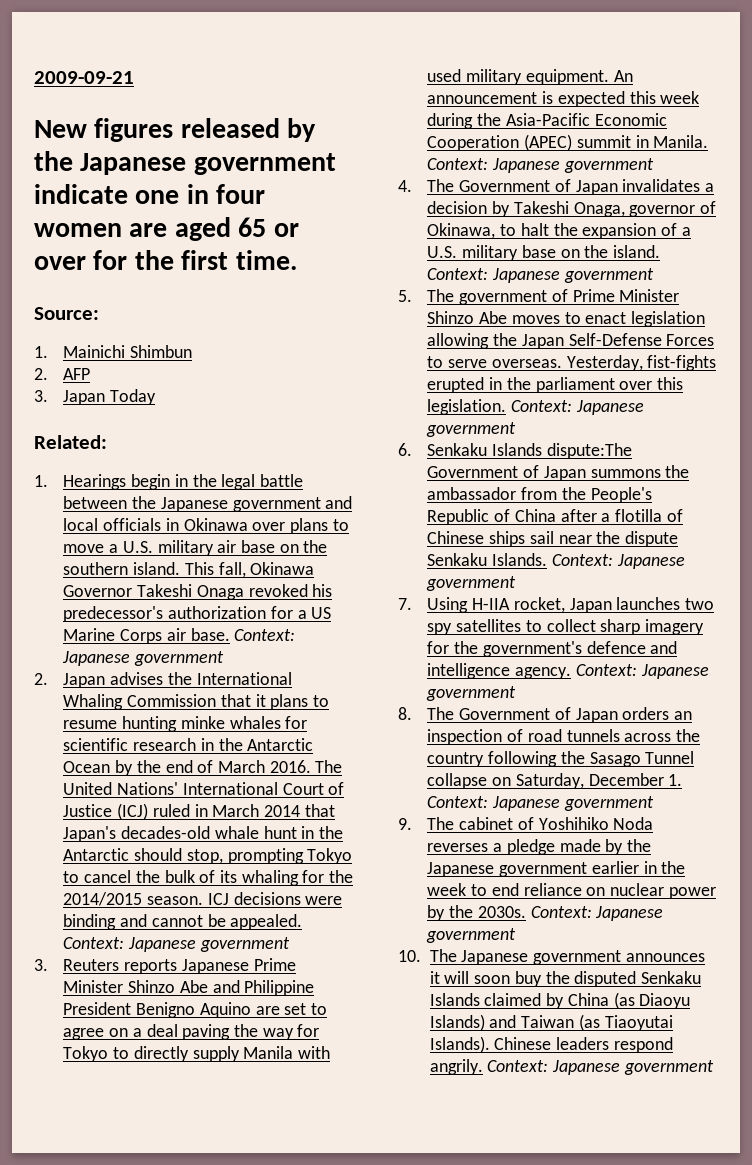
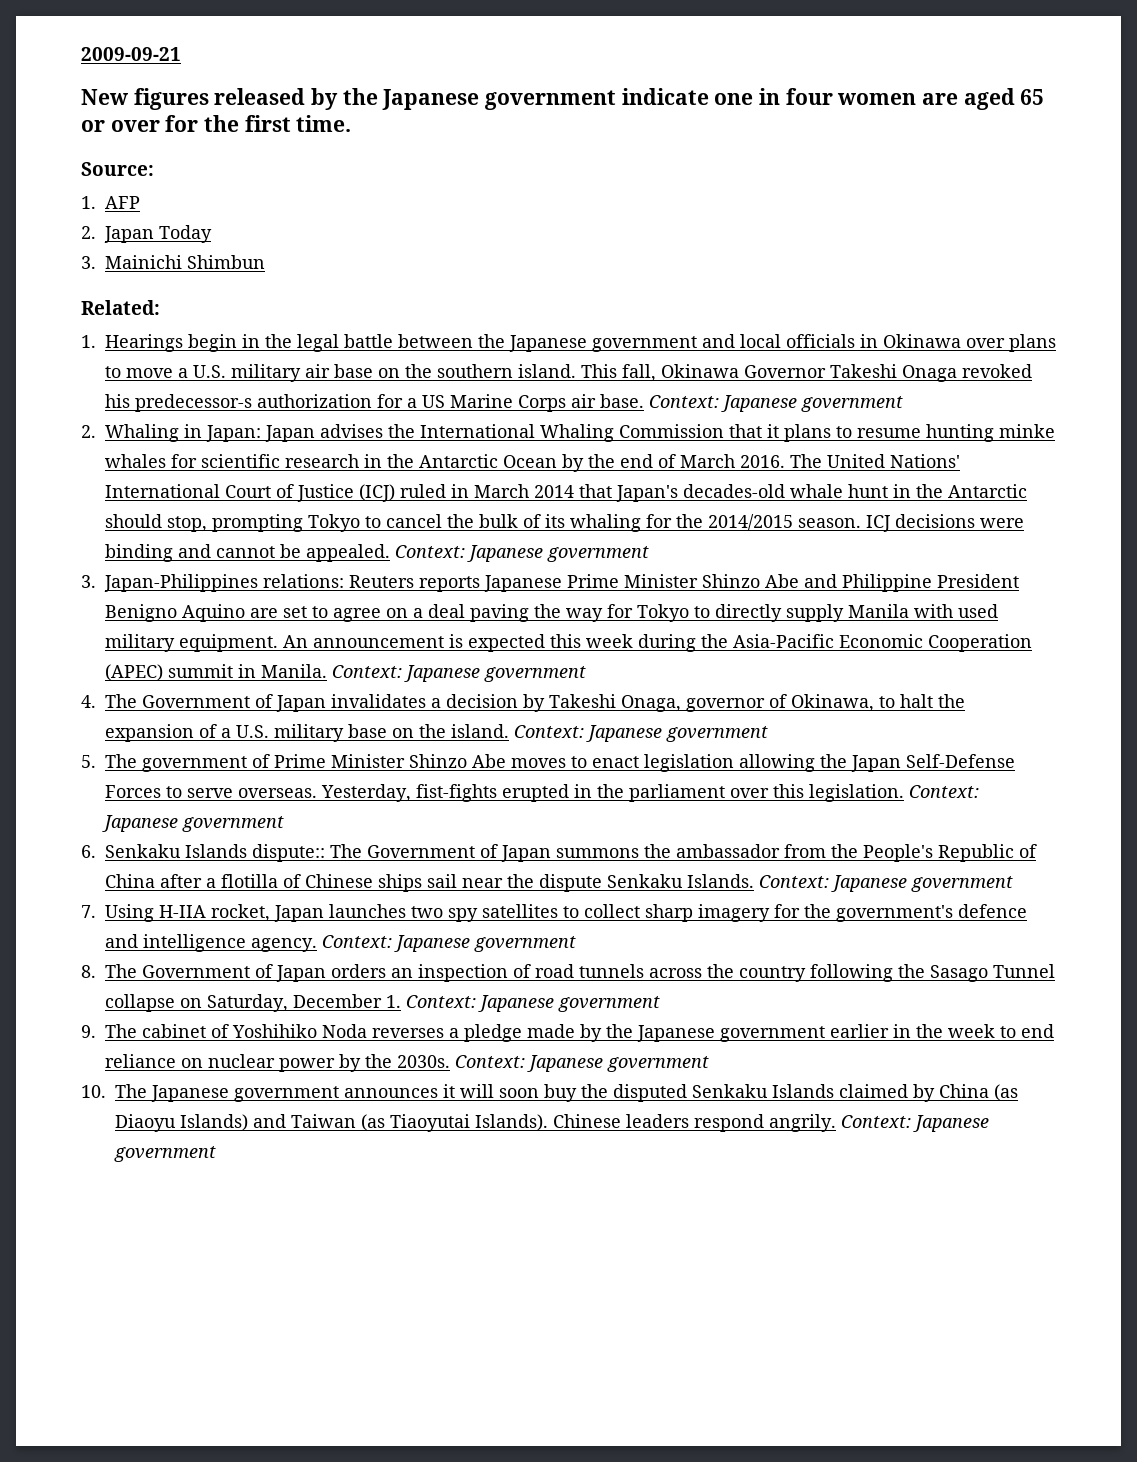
[63,345,193,358] [34,368,48,380] Mainichi Shimbun // 2. -> (96, 202) none
[34,390,48,402] 3. -> [81,226,96,239] 2.
(157, 397) none -> [81,255,265,269] // 3. Mainichi Shimbun
[63,606,164,622] predecessor's -> [135,394,252,412] predecessor-s
(48, 679) none -> [105,424,261,442] Whaling in Japan:
(48, 965) none -> [104,574,344,592] Japan-Philippines relations:
[546,443,632,459] dispute:The -> [252,844,362,862] dispute:: The

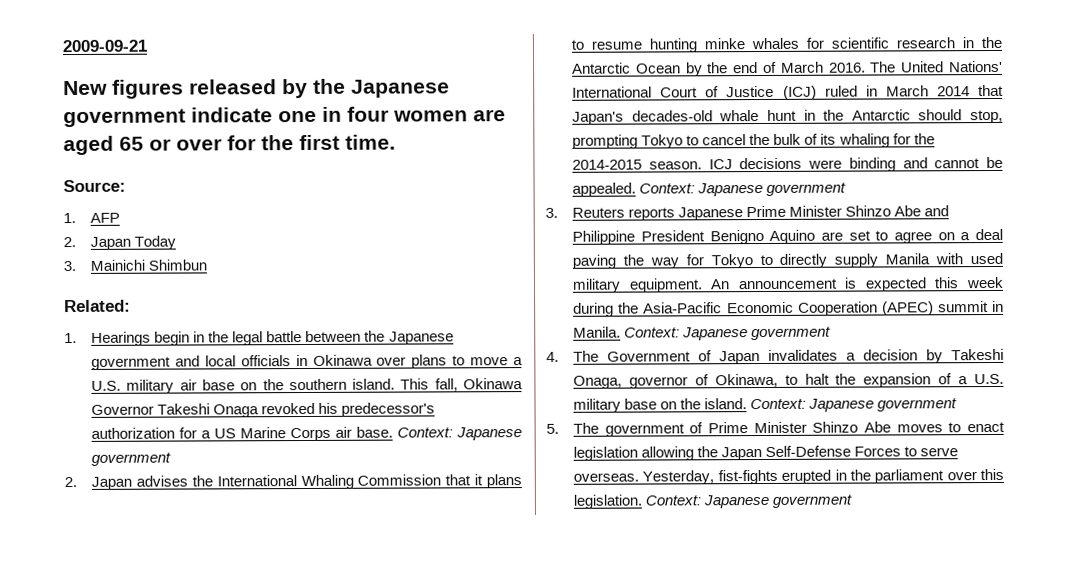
[135,394,252,412] predecessor-s -> [341,402,436,417] predecessor's
[105,424,261,442] Whaling in Japan: -> (77, 482) none
[708,514,793,530] 2014/2015 -> [572,159,643,170] 2014-2015
[104,574,344,592] Japan-Philippines relations: -> (558, 212) none
[81,844,1037,862] [105,874,1013,892] [81,904,1027,922] [105,934,576,952] [81,964,1055,982] [105,994,660,1012] [81,1024,1054,1042] [105,1054,709,1072] [81,1084,1018,1102] [115,1114,989,1132] [114,1146,216,1162] // 6. Senkaku Islands dispute:: The Government of Japan summons the ambassador from the People's Republic of China after a flotilla of Chinese ships sail near the dispute Senkaku Islands. Context: Japanese government // 7. Using H-IIA rocket, Japan launches two spy satellites to collect sharp imagery for the government's defence and intelligence agency. Context: Japanese government // 8. The Government of Japan orders an inspection of road tunnels across the country following the Sasago Tunnel collapse on Saturday, December 1. Context: Japanese government // 9. The cabinet of Yoshihiko Noda reverses a pledge made by the Japanese government earlier in the week to end reliance on nuclear power by the 2030s. Context: Japanese government // 10. The Japanese government announces it will soon buy the disputed Senkaku Islands claimed by China (as Diaoyu Islands) and Taiwan (as Tiaoyutai Islands). Chinese leaders respond angrily. Context: Japanese government -> (853, 501) none

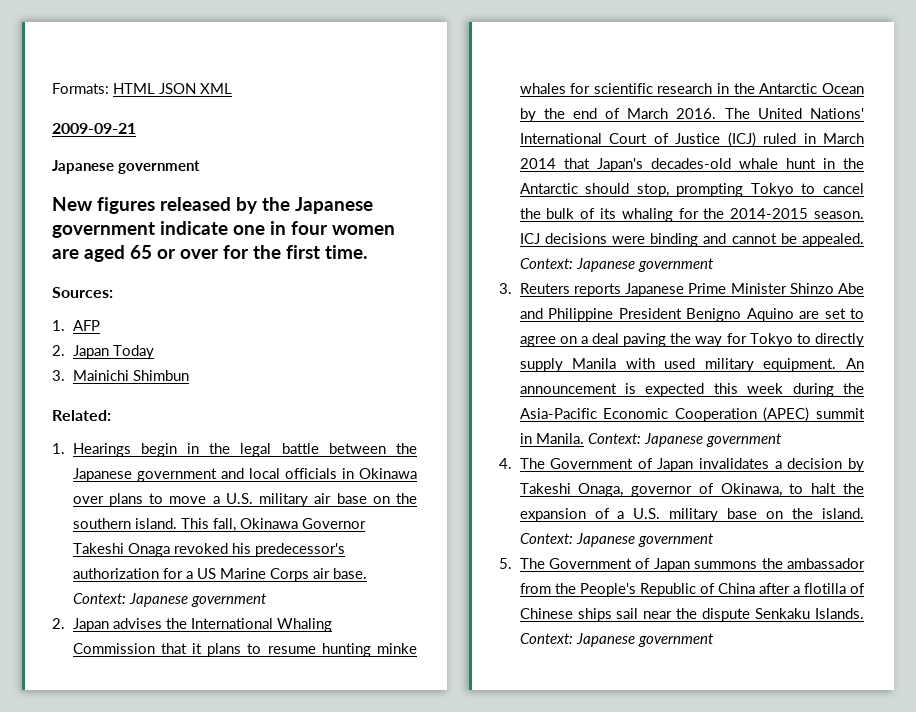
(62, 46) none -> [52,83,232,94] Formats: HTML JSON XML //
(147, 46) none -> [52,160,200,174] // Japanese government
[63,179,126,193] Source: -> [52,287,113,298] Sources:
[604,421,1006,437] [573,445,959,461] [573,468,1005,485] [573,494,643,509] government of Prime Minister Shinzo Abe moves to enact legislation allowing the Japan Self-Defense Forces to serve overseas. Yesterday, fist-fights erupted in the parliament over this legislation. -> [548,558,865,572] [519,583,865,597] [519,608,864,622] Government of Japan summons the ambassador from the People's Republic of China after a flotilla of Chinese ships sail near the dispute Senkaku Islands.

